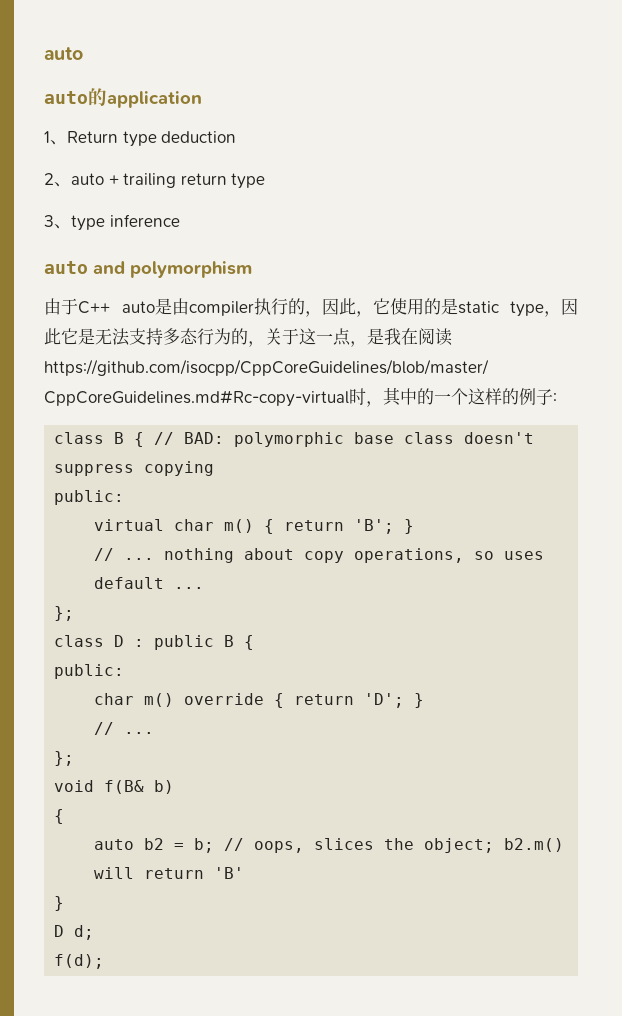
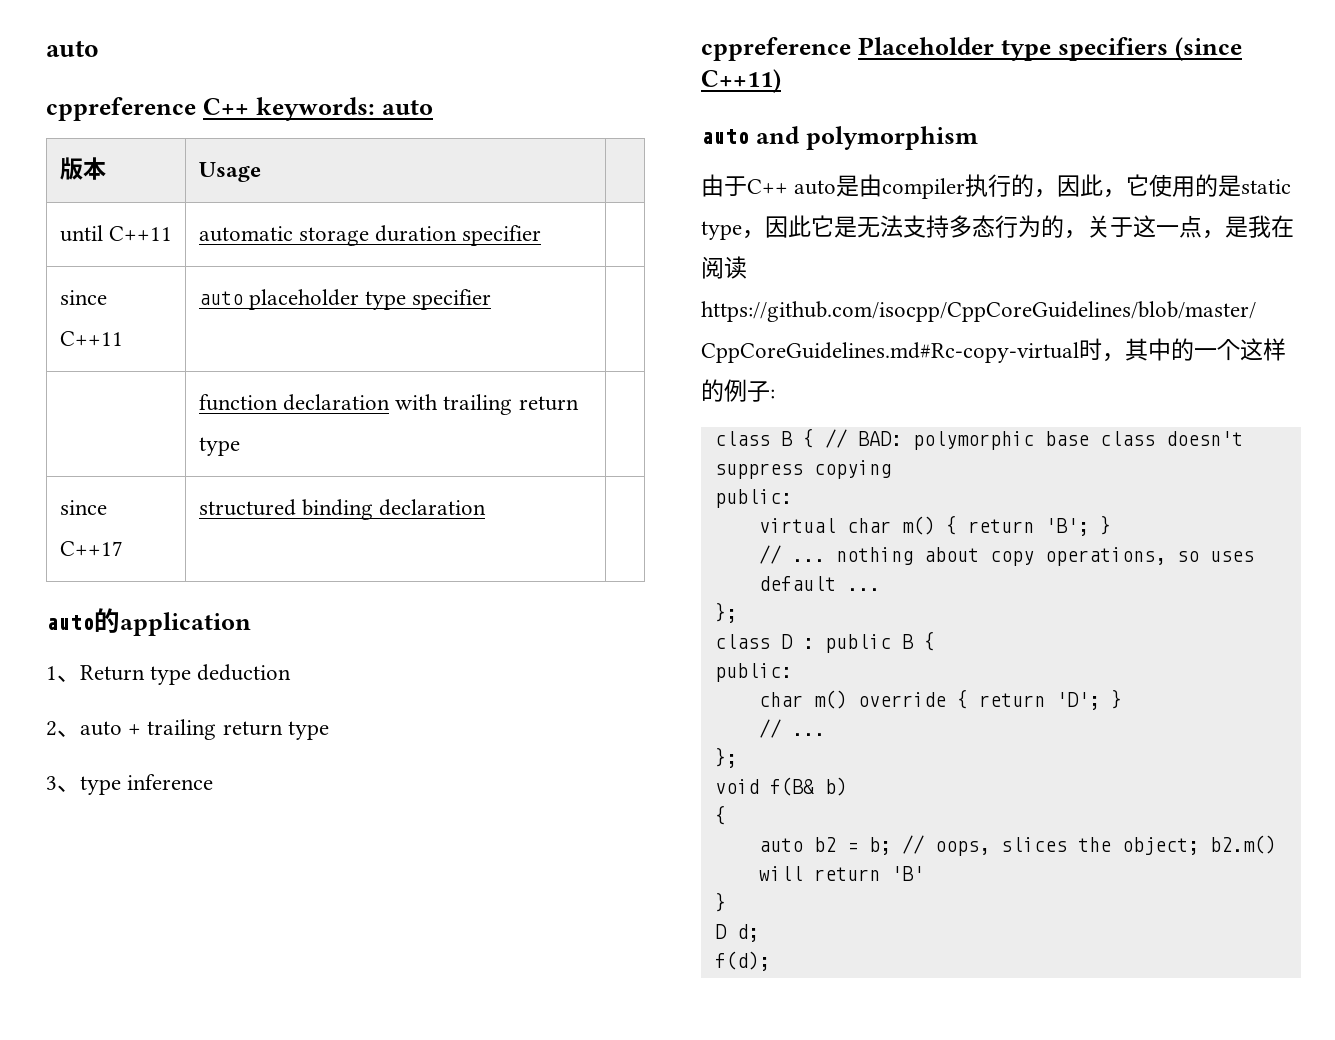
[44,47,83,60] auto -> [46,40,99,57] [46,97,433,121] [59,157,106,180] [198,162,261,182] [59,225,173,242] [198,225,542,246] [59,290,107,305] [59,331,123,346] [198,289,492,310] [198,394,579,415] [198,437,240,456] [59,500,107,515] [59,541,123,556] [198,499,487,520] auto // cppreference C++ keywords: auto // 版本 | Usage | // until C++11 | automatic storage duration specifier | // since C++11 | auto placeholder type specifier | // | function declaration with trailing return type | // since C++17 | structured binding declaration |
(180, 220) none -> [701,37,1242,61] [701,69,781,93] // cppreference Placeholder type specifiers (since C++11)

